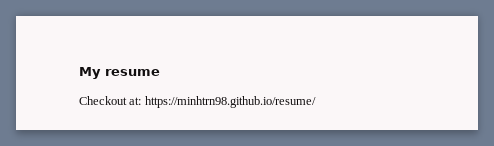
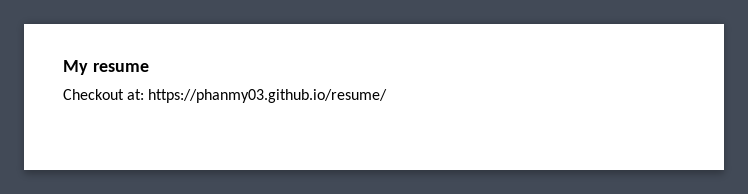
[144,96,316,108] https://minhtrn98.github.io/resume/ -> [148,89,388,103] https://phanmy03.github.io/resume/

